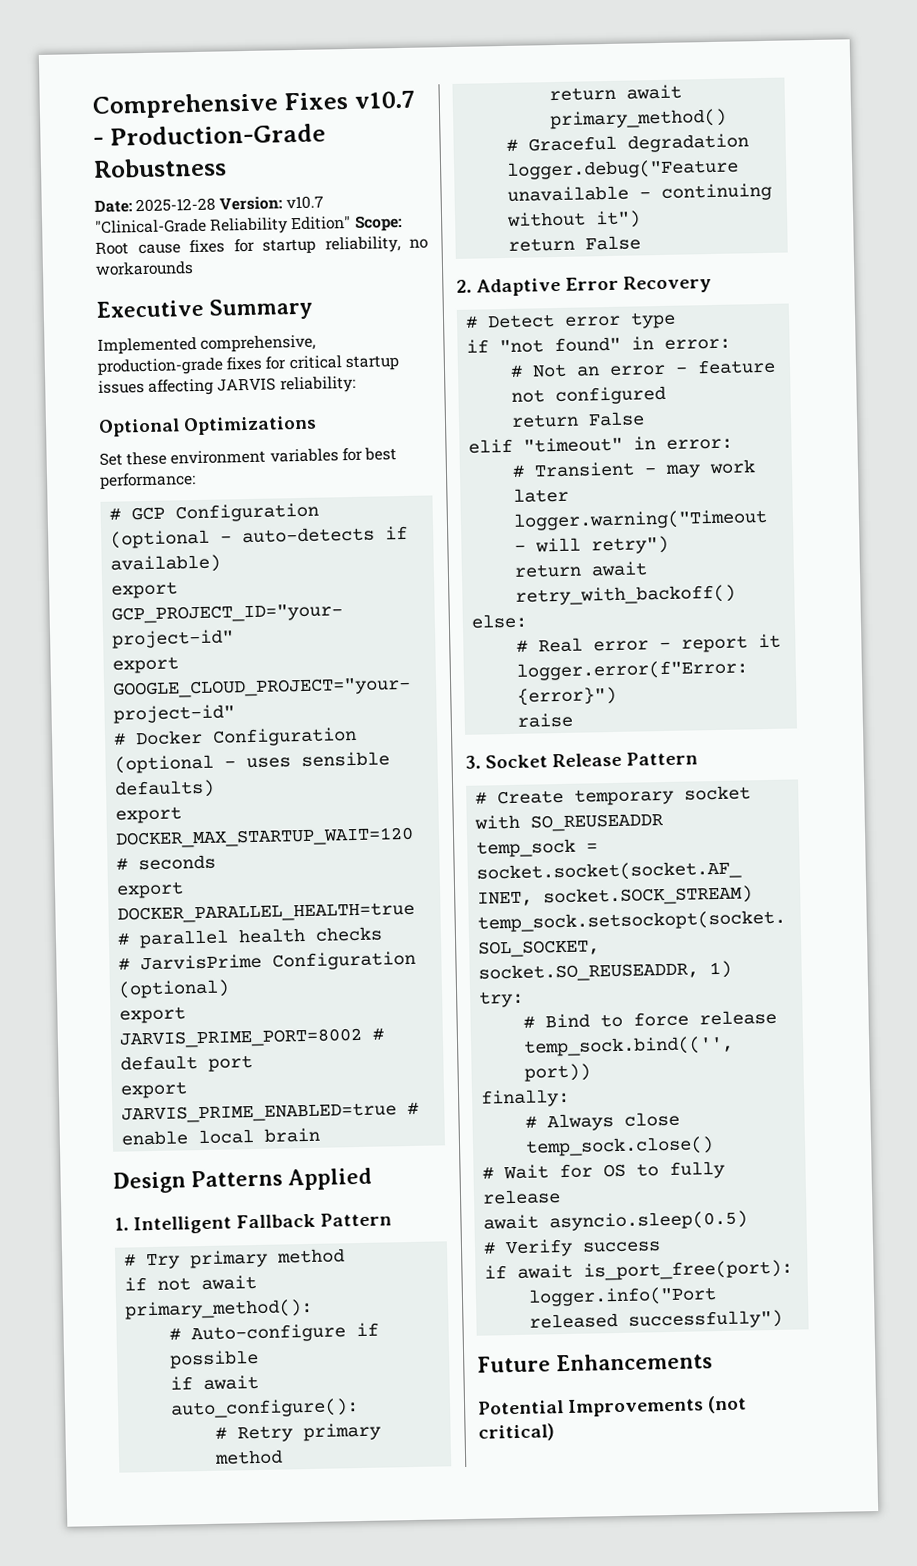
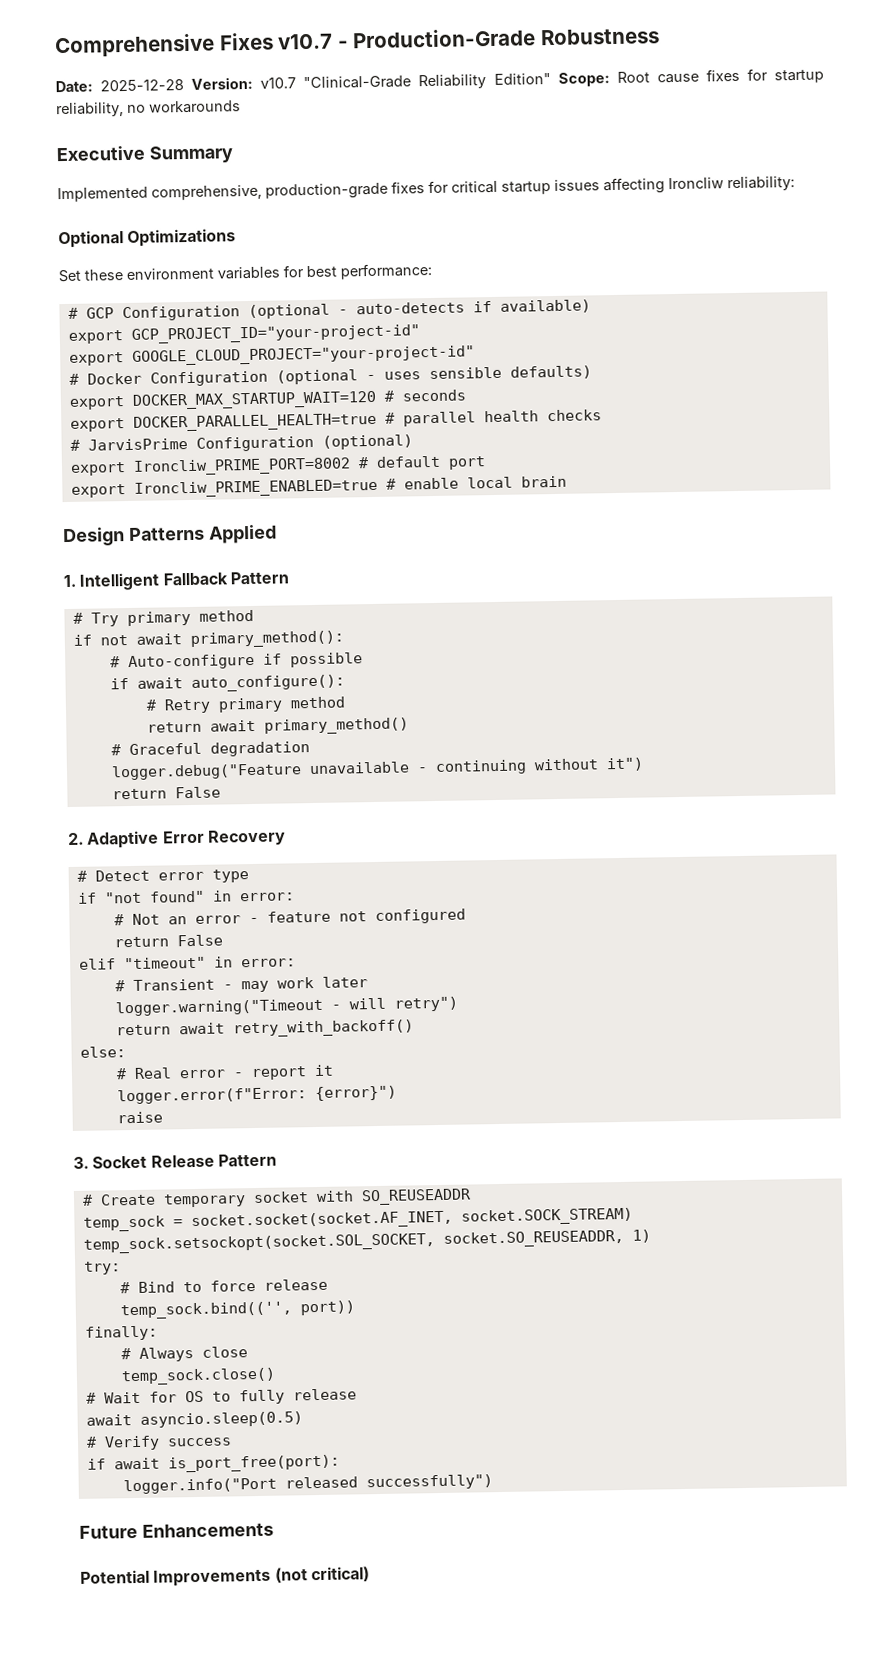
[217,377,277,392] JARVIS -> [668,177,724,190] Ironcliw
[119,1027,364,1049] JARVIS_PRIME_PORT=8002 -> [132,457,351,476] Ironcliw_PRIME_PORT=8002
[121,1102,398,1124] JARVIS_PRIME_ENABLED=true -> [133,478,378,498] Ironcliw_PRIME_ENABLED=true

